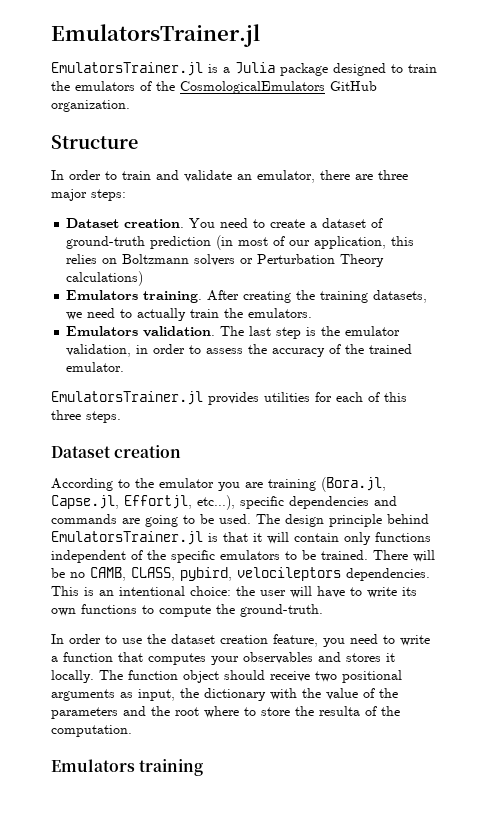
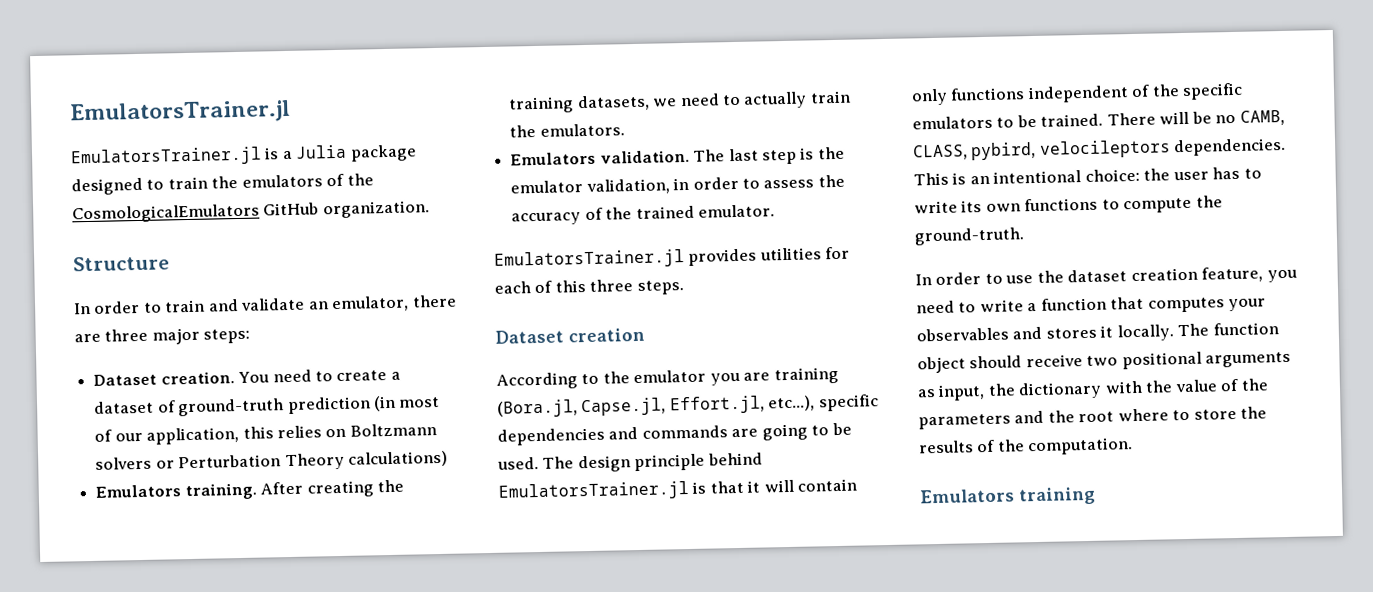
[124,495,192,509] Effortjl, -> [669,395,765,415] Effort.jl,
[290,586,345,598] will have -> [1212,166,1241,180] has
[319,706,360,716] resulta -> [918,440,974,454] results

